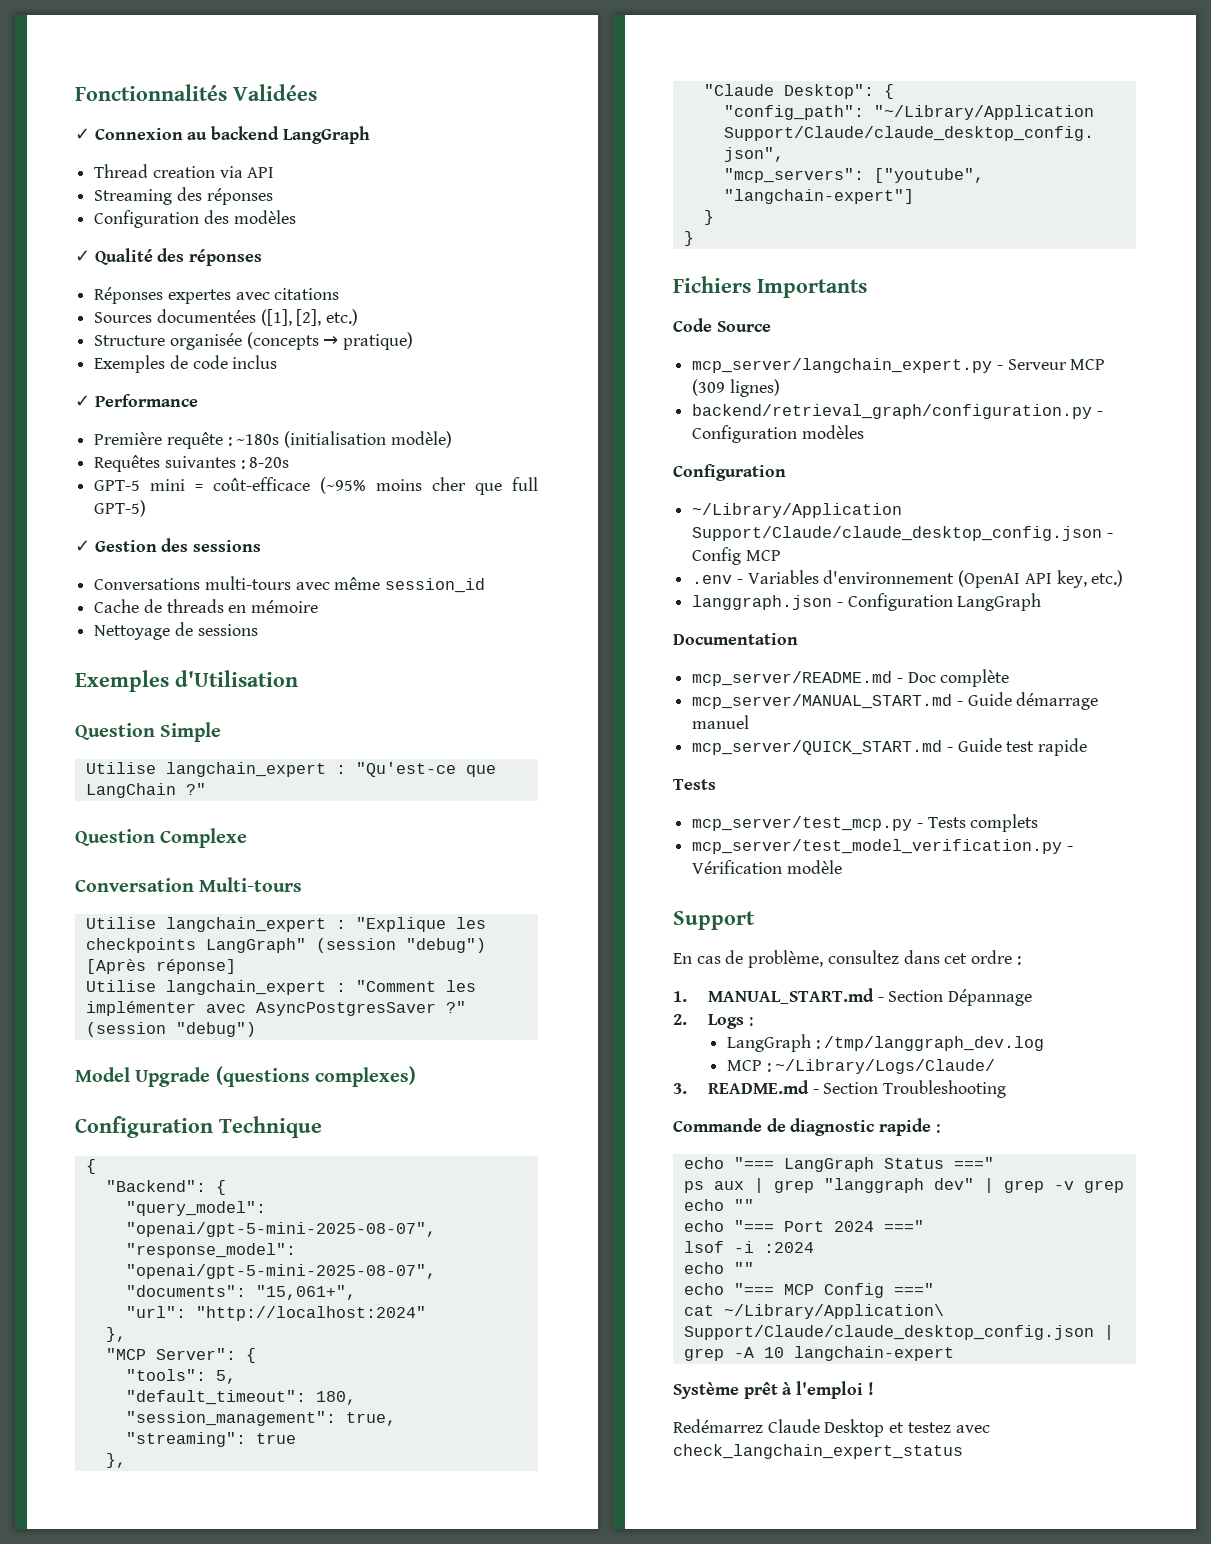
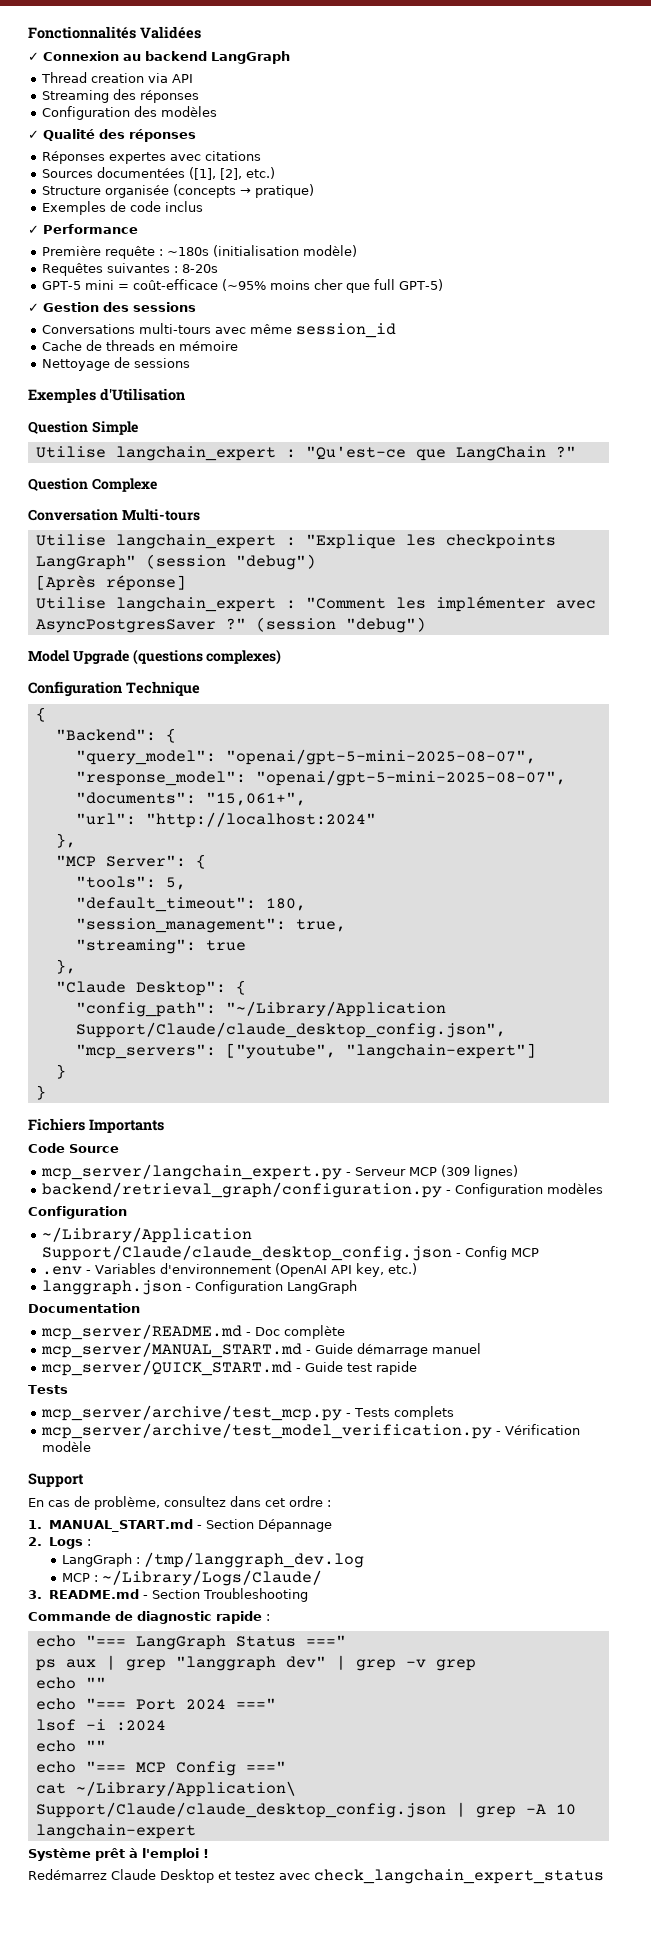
[692,816,913,831] mcp_server/test_mcp.py -> [41,1405,343,1421] mcp_server/archive/test_mcp.py
[692,839,1063,854] mcp_server/test_model_verification.py -> [41,1423,493,1439] mcp_server/archive/test_model_verification.py

